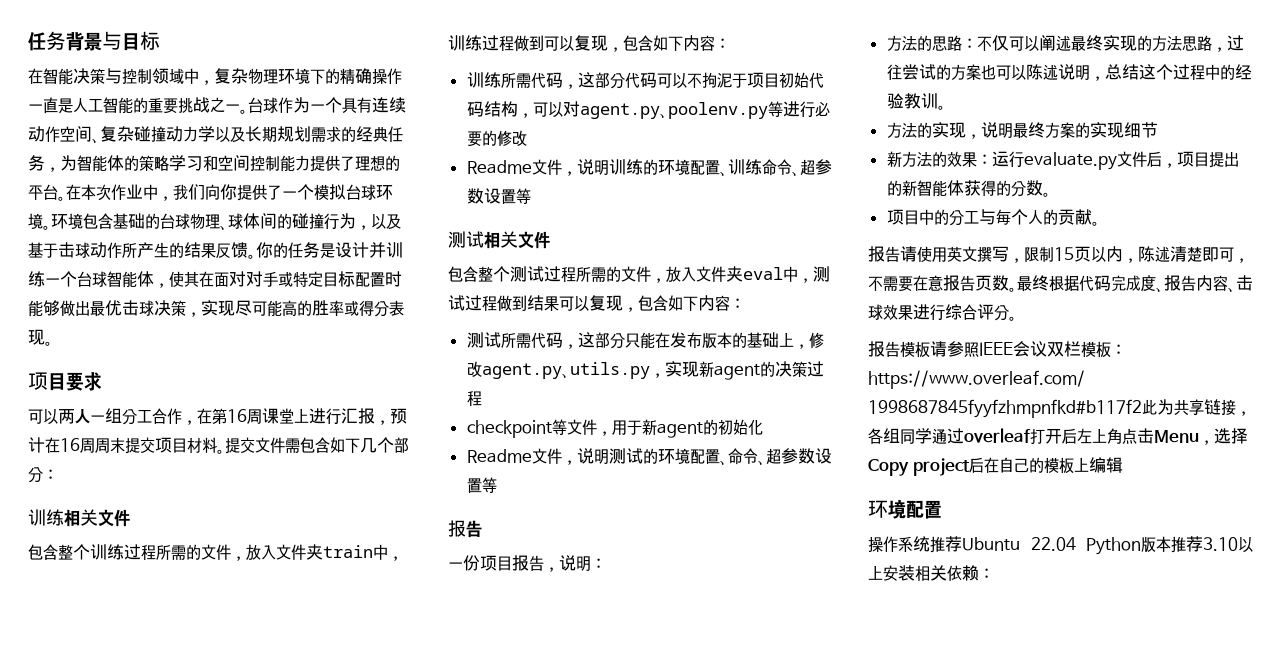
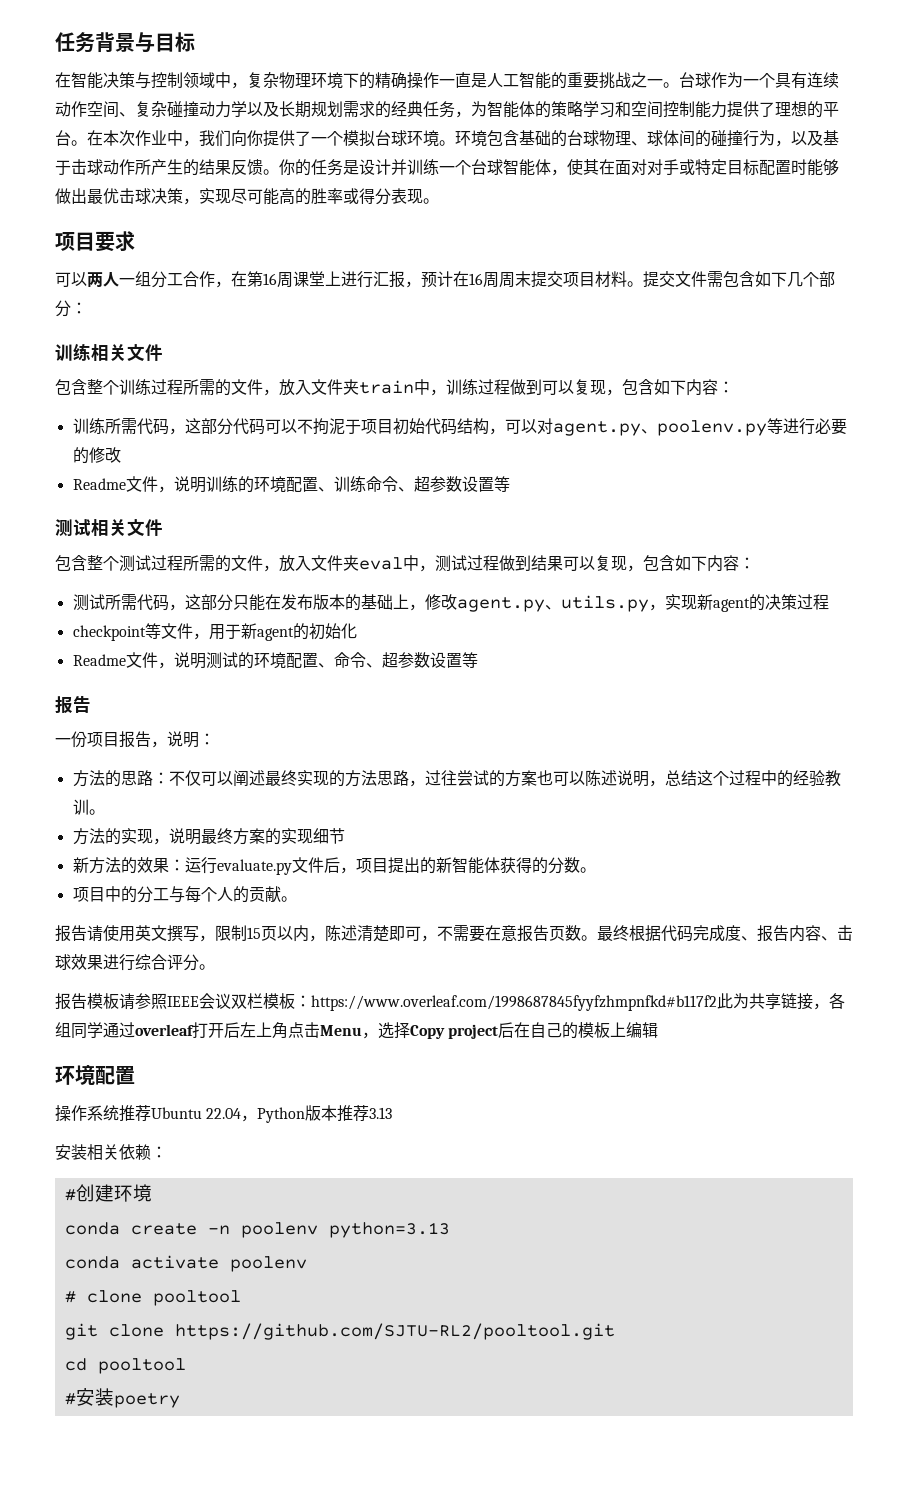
(1076, 544) none -> [241,1115,258,1122] ，
[1203,537,1253,553] [868,565,883,580] 3.10以上 -> [369,1107,393,1119] 3.13 //
(994, 573) none -> [64,1184,152,1202] [64,1222,450,1238] [64,1255,307,1272] [64,1290,241,1306] [64,1323,615,1340] [64,1358,186,1374] [64,1388,180,1408] // #创建环境 // conda create -n poolenv python=3.13 // conda activate poolenv // # clone pooltool // git clone https://github.com/SJTU-RL2/pooltool.git // cd pooltool // #安装poetry

